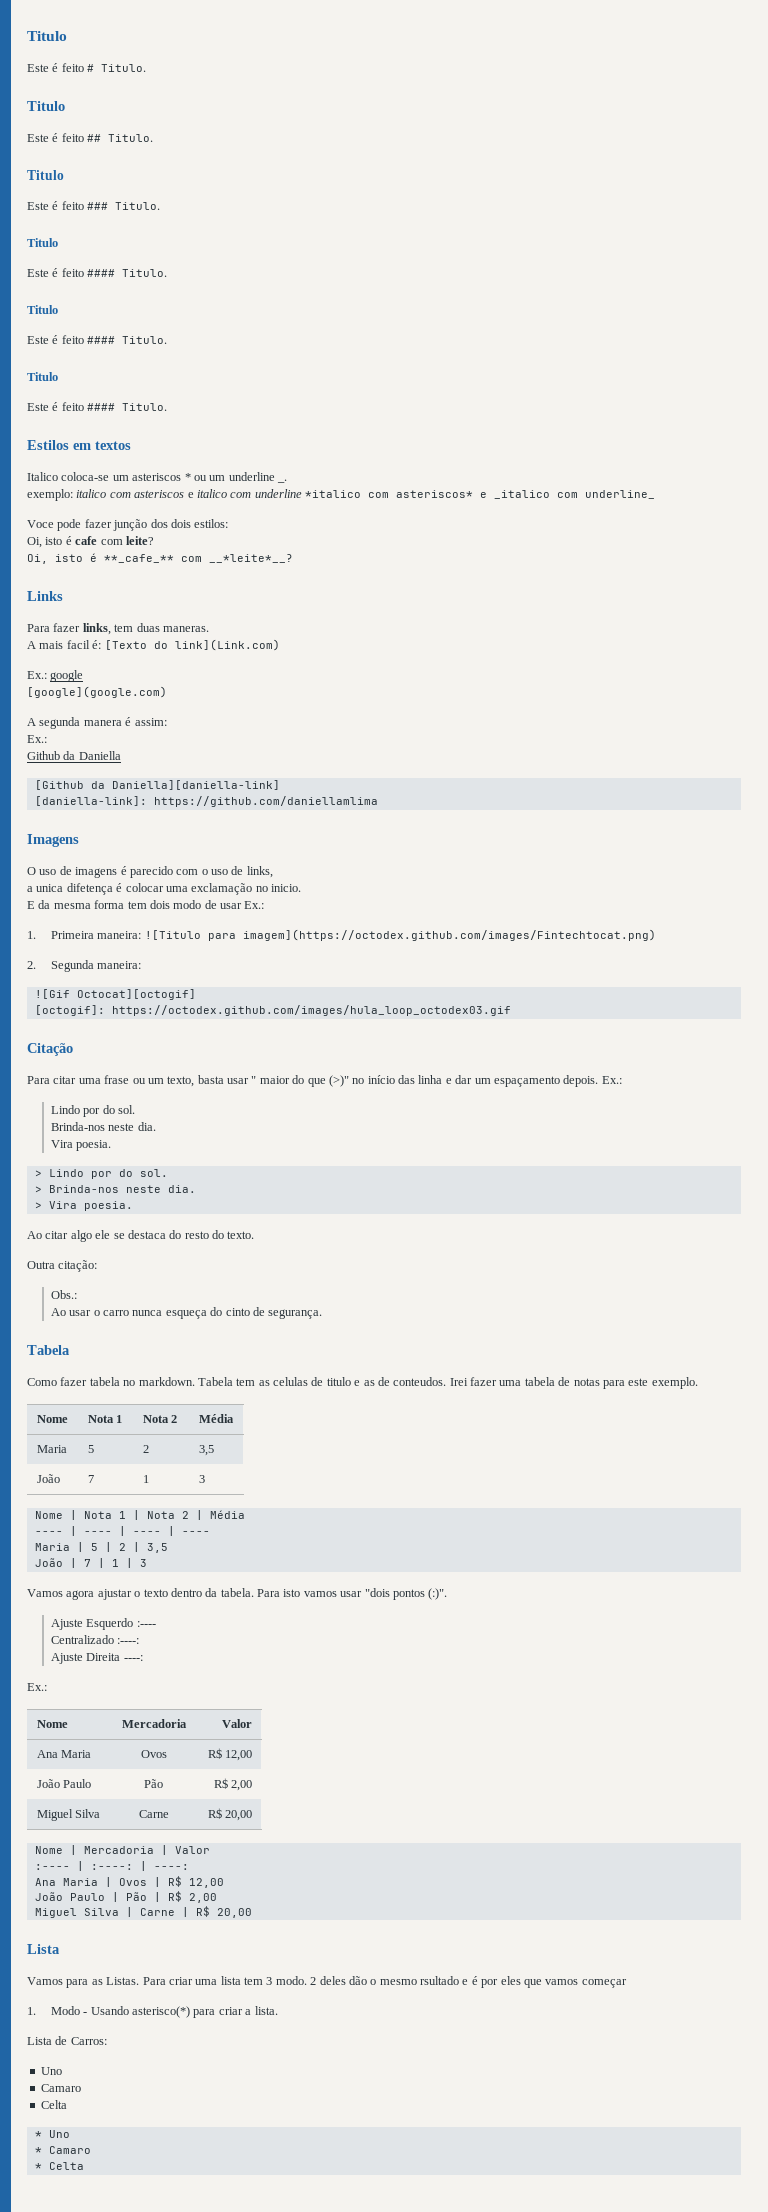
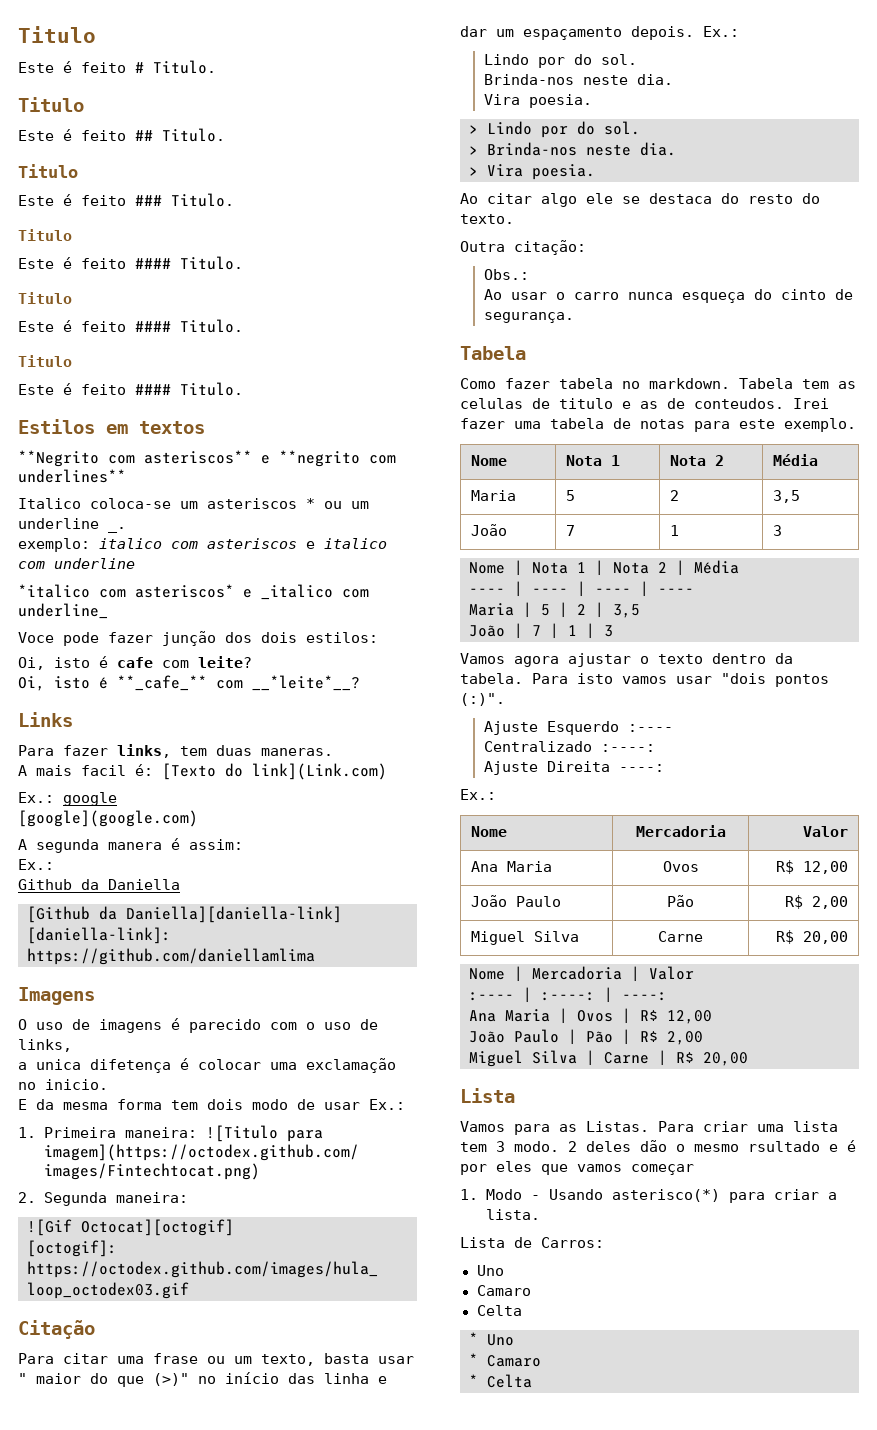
(131, 445) none -> [18,450,396,467] [18,469,126,483] // **Negrito com asteriscos** e **negrito com underlines**
(302, 493) none -> (135, 563) //

